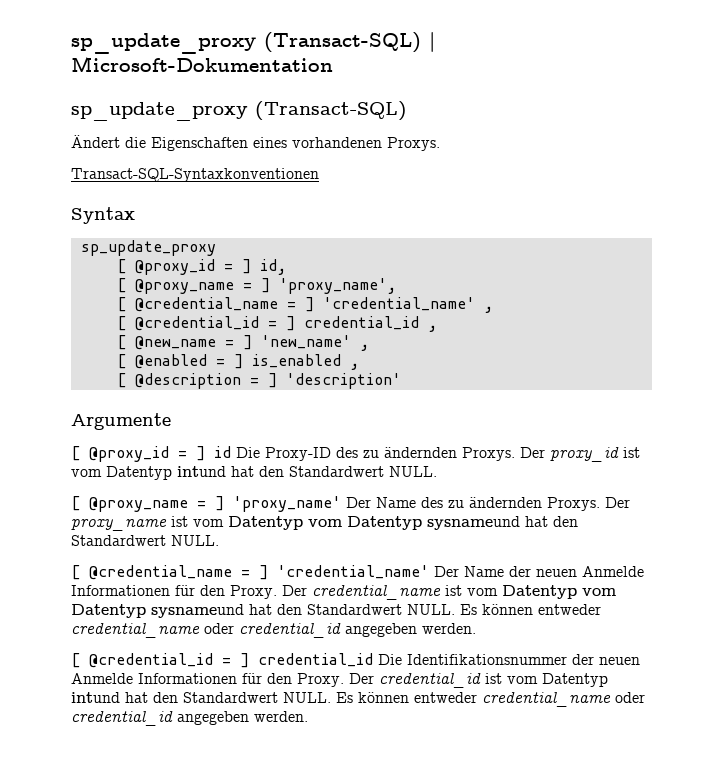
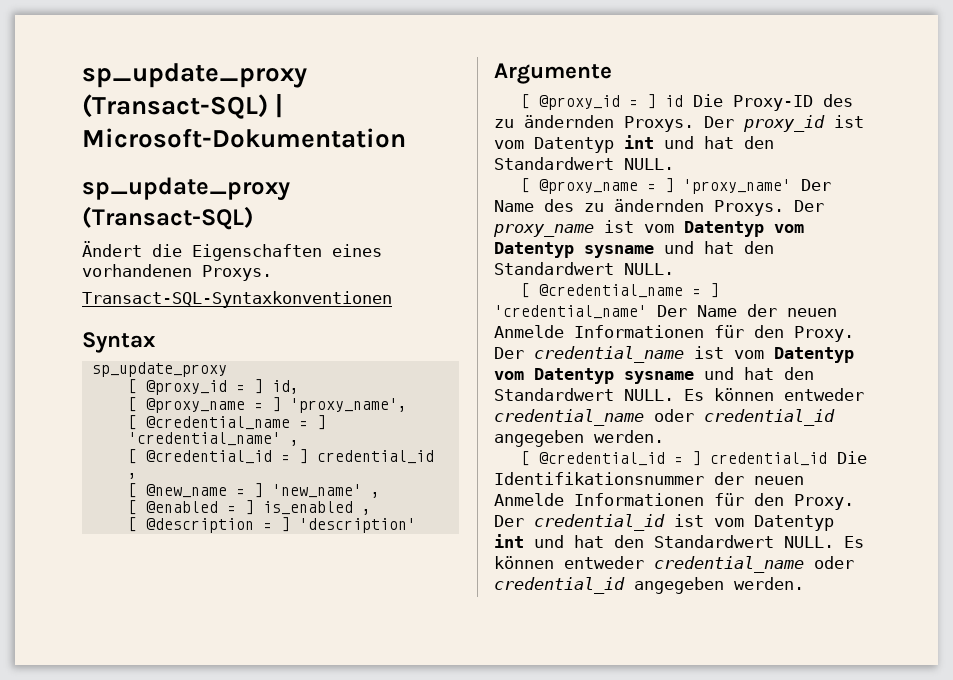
[177,466,226,477] intund -> [624,135,694,149] int und
[427,516,520,530] sysnameund -> [584,241,694,258] sysname und
[151,604,244,618] sysnameund -> [624,367,734,384] sysname und
[71,692,120,703] intund -> [494,534,564,548] int und

